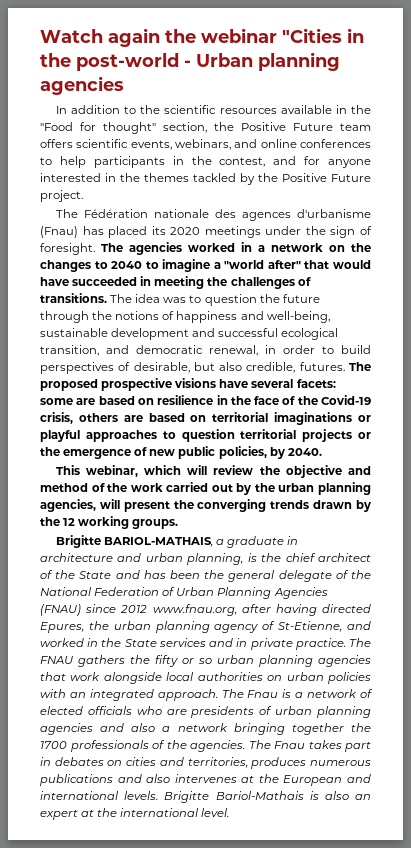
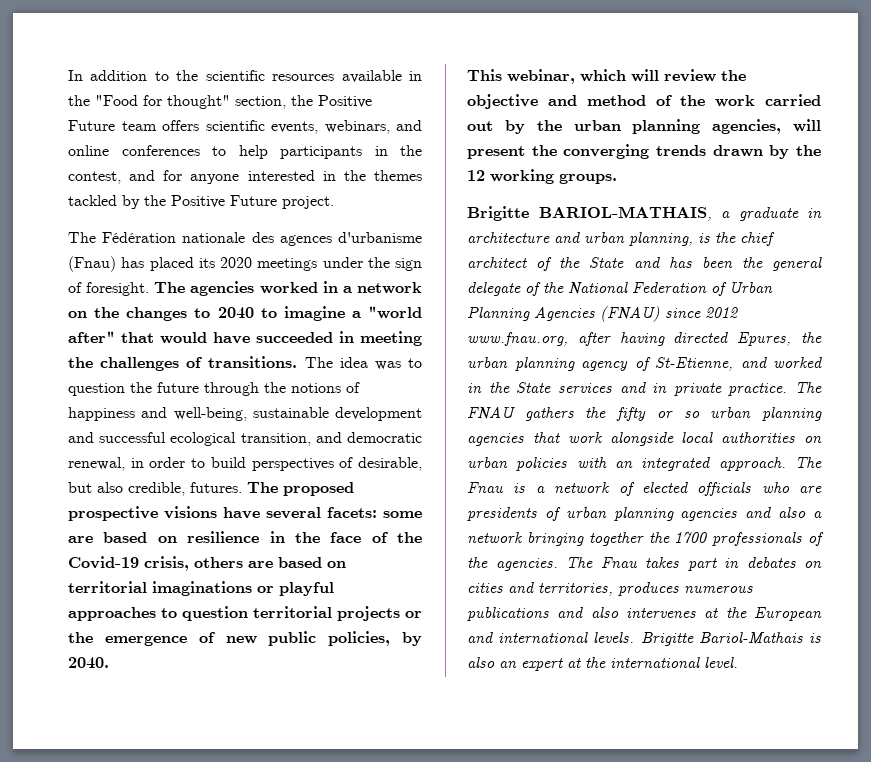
[40,28,364,47] [40,52,340,71] [40,76,124,95] Watch again the webinar "Cities in the post-world - Urban planning agencies // -> (68, 75) none

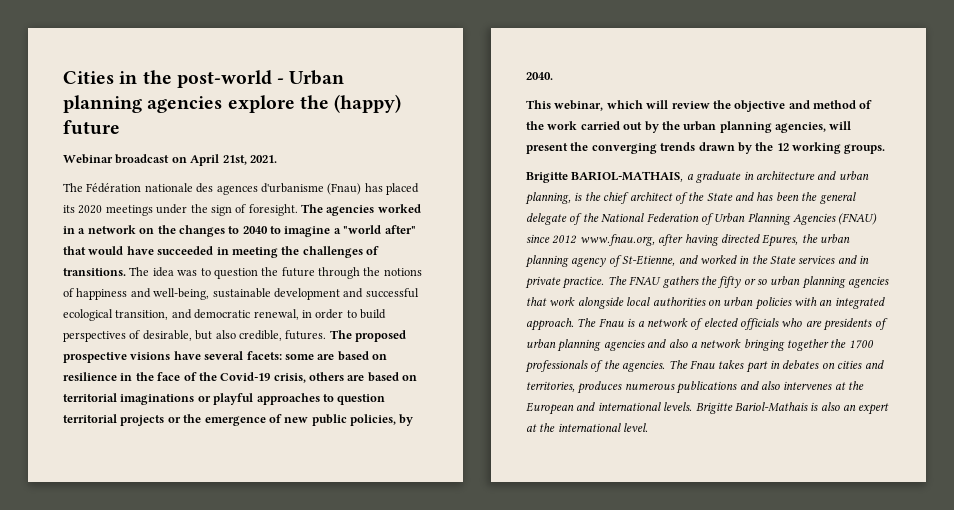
[68,70,422,83] [68,95,372,109] [68,120,422,134] [68,145,422,159] [68,170,422,184] [68,195,334,209] In addition to the scientific resources available in the "Food for thought" section, the Positive Future team offers scientific events, webinars, and online conferences to help participants in the contest, and for anyone interested in the themes tackled by the Positive Future project. -> [63,70,345,88] [63,94,402,113] [63,120,120,135] [63,154,277,166] Cities in the post-world - Urban planning agencies explore the (happy) future // Webinar broadcast on April 21st, 2021.

